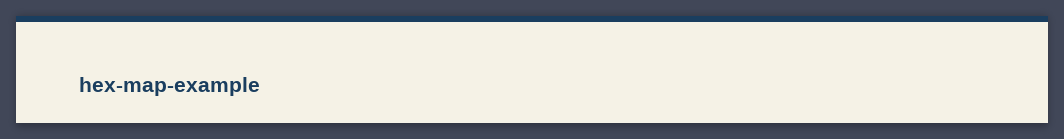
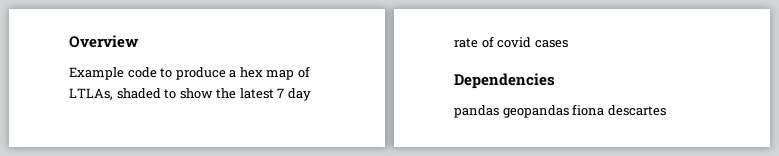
[79,77,260,96] hex-map-example -> [69,35,139,48] [69,66,310,80] [69,88,311,101] [454,36,568,48] [454,73,555,89] [454,104,666,118] Overview // Example code to produce a hex map of LTLAs, shaded to show the latest 7 day rate of covid cases // Dependencies // pandas geopandas fiona descartes

